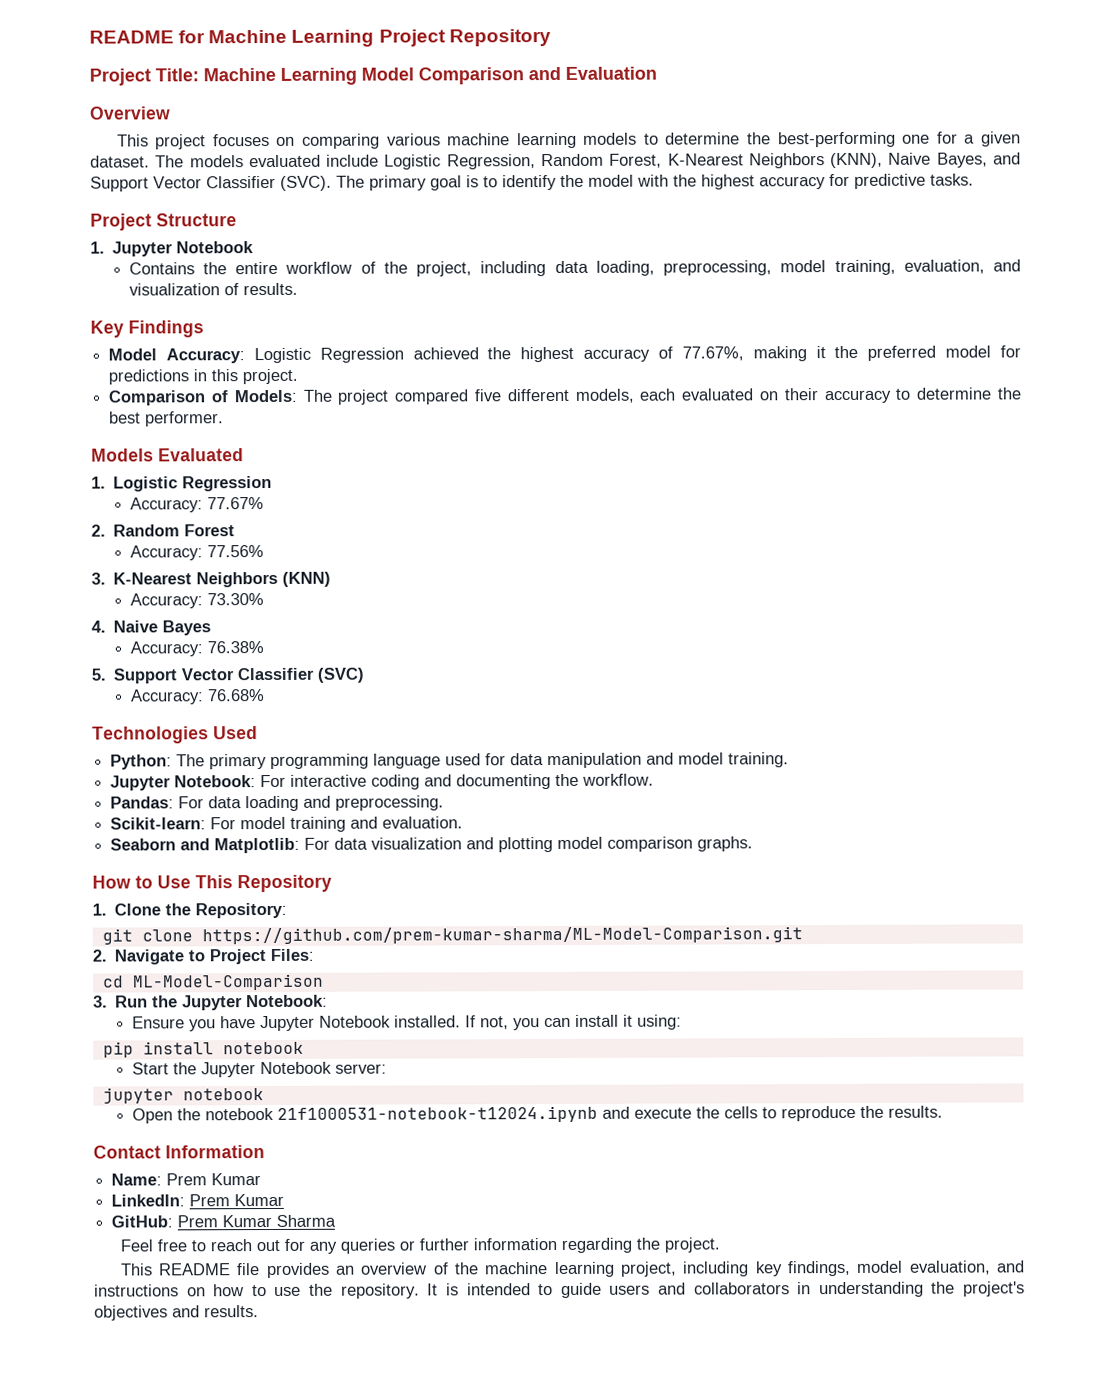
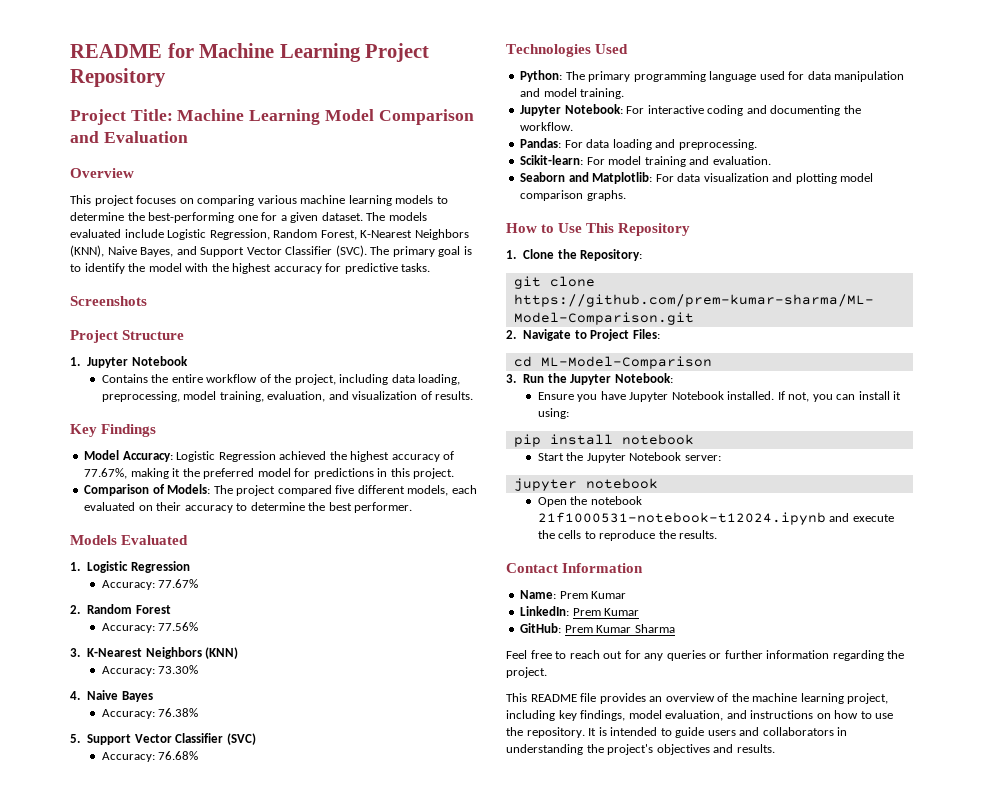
(974, 179) none -> [70,296,147,306] // Screenshots

